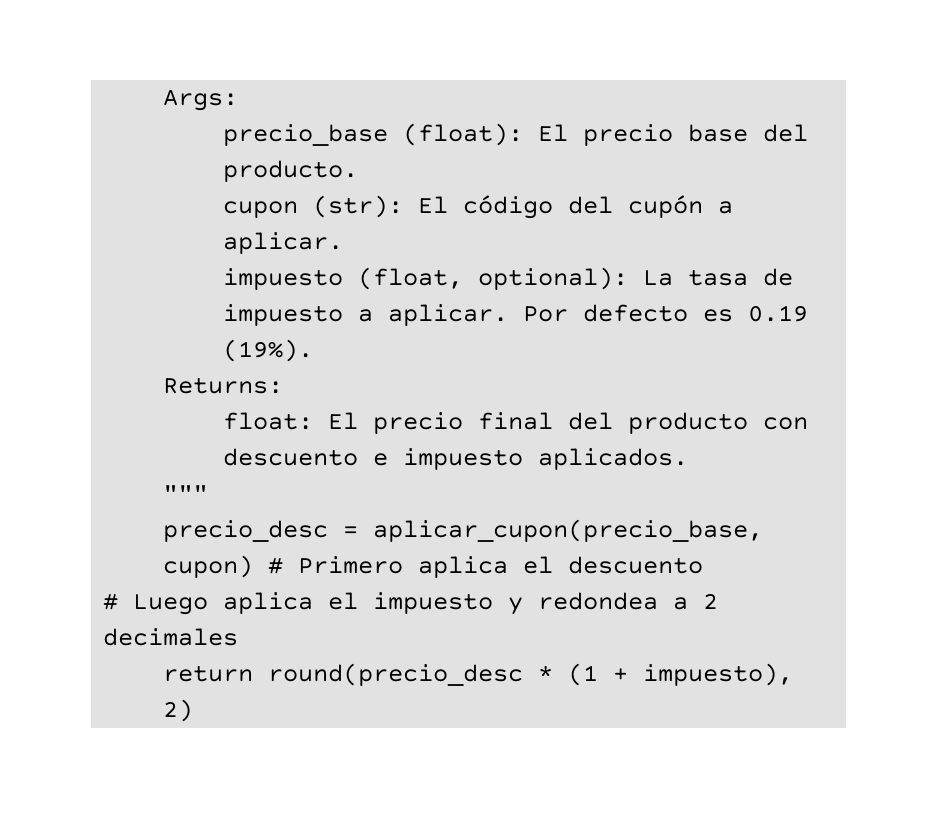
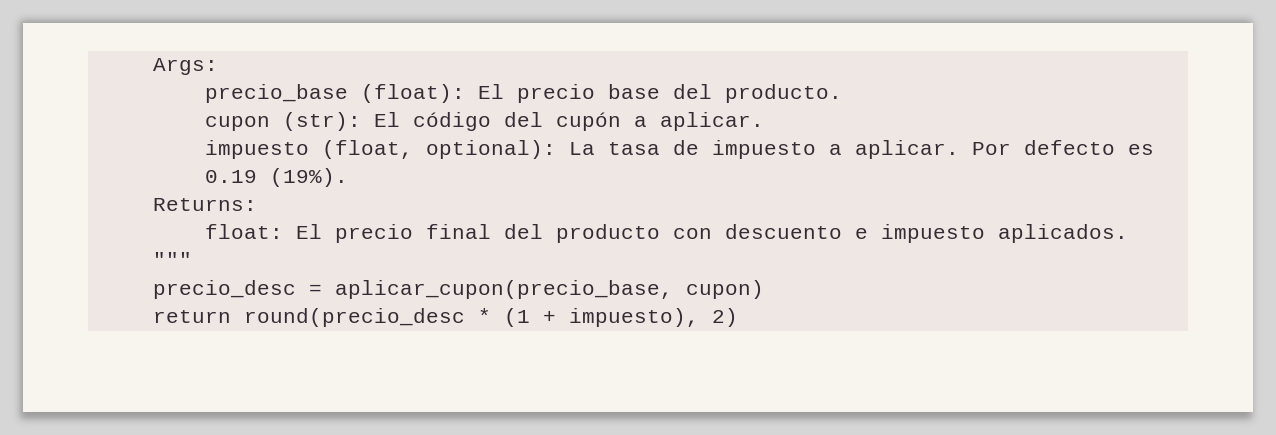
[268,556,704,578] [103,592,719,615] [103,628,239,646] # Primero aplica el descuento // # Luego aplica el impuesto y redondea a 2 decimales -> (764, 289) none

